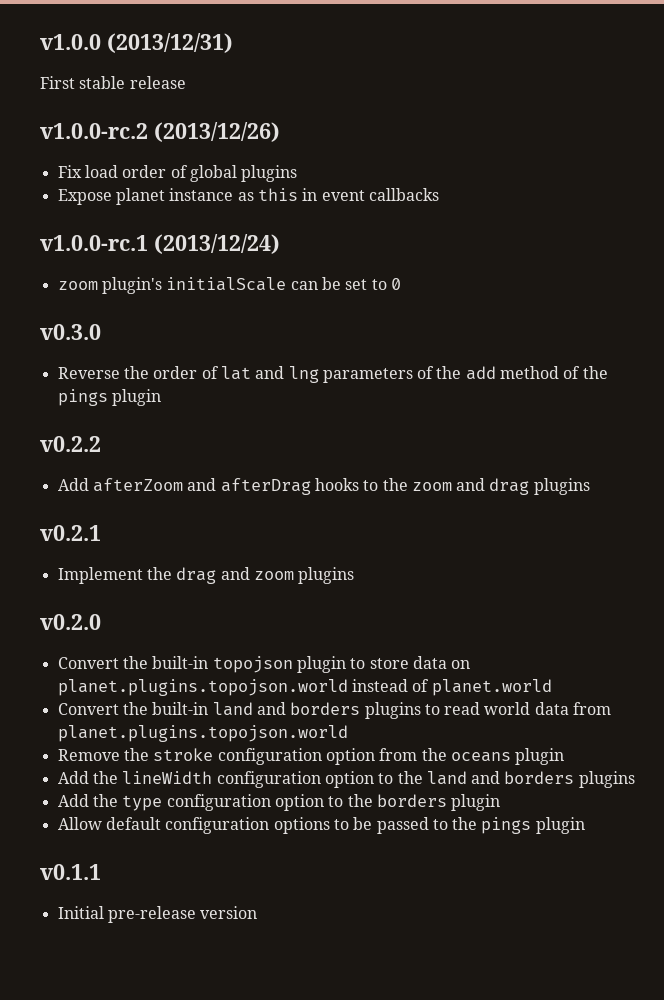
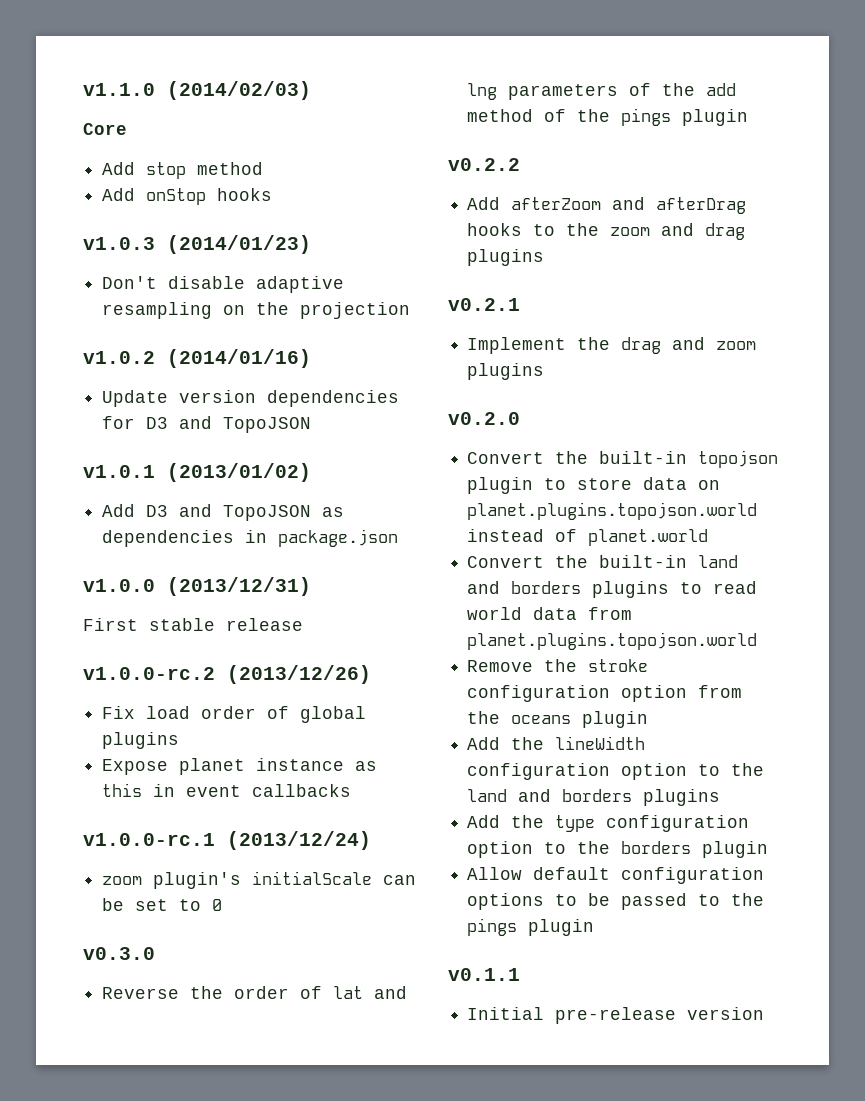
(40, 42) none -> [83,81,311,100] [83,123,127,135] [102,162,264,179] [102,188,273,205] [83,235,311,254] [102,276,345,293] [102,302,411,319] [83,349,311,368] [102,390,400,407] [102,416,312,433] [83,463,311,482] [102,504,345,521] [102,529,399,547] v1.1.0 (2014/02/03) // Core // Add stop method // Add onStop hooks // v1.0.3 (2014/01/23) // Don't disable adaptive resampling on the projection // v1.0.2 (2014/01/16) // Update version dependencies for D3 and TopoJSON // v1.0.1 (2013/01/02) // Add D3 and TopoJSON as dependencies in package.json //

